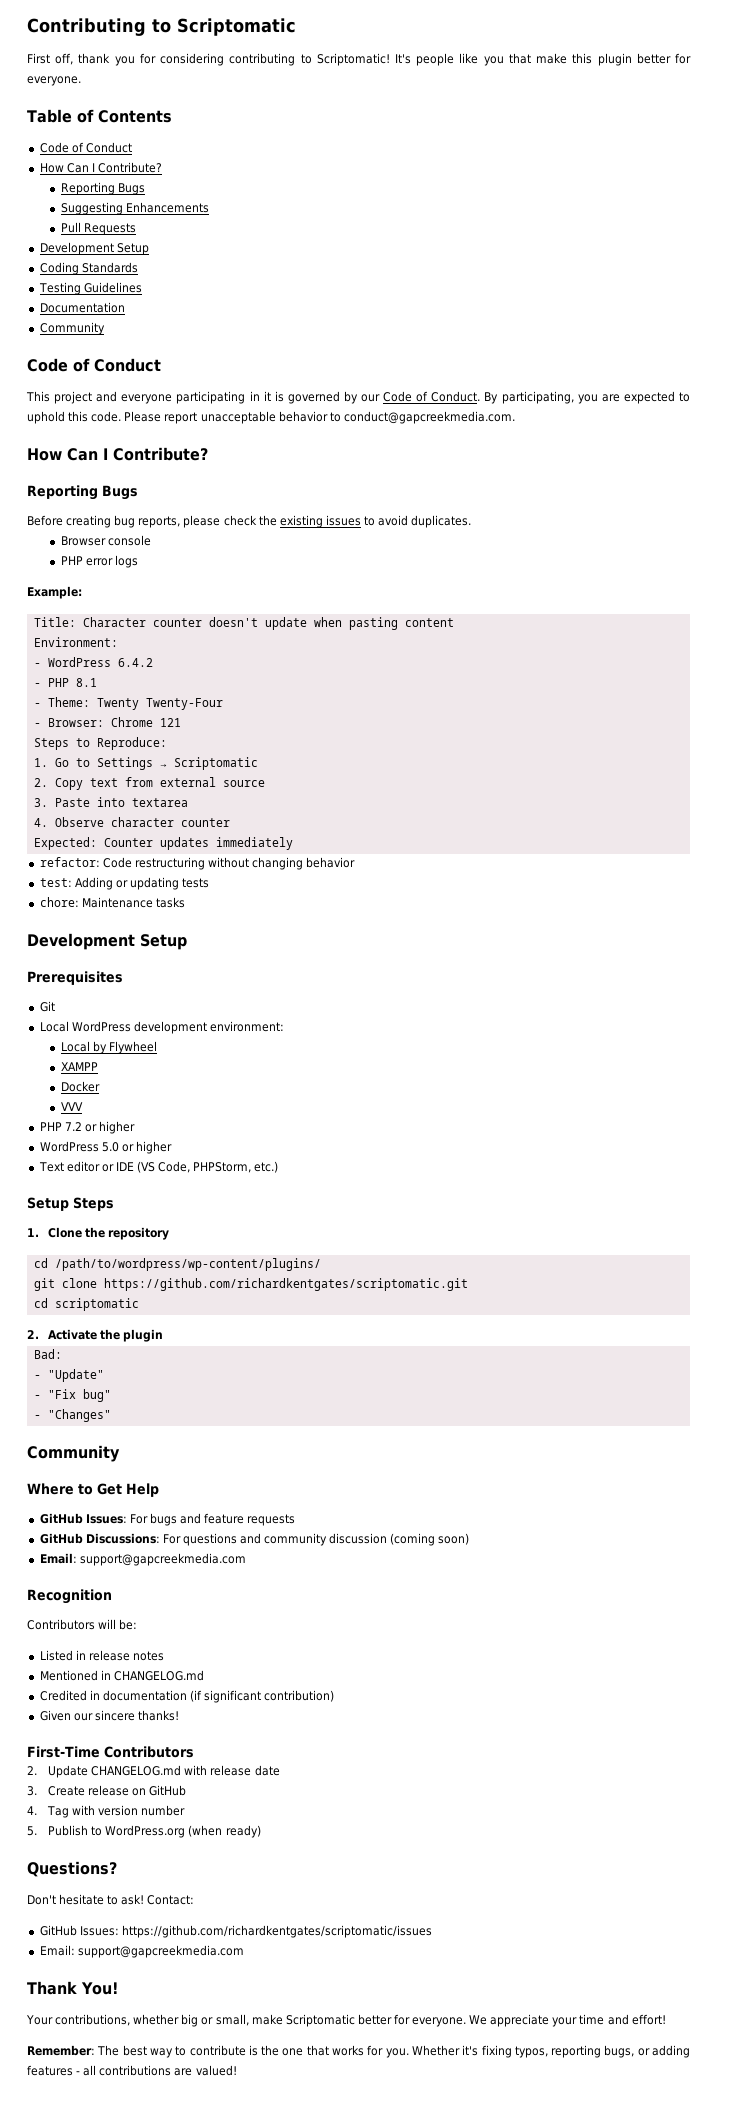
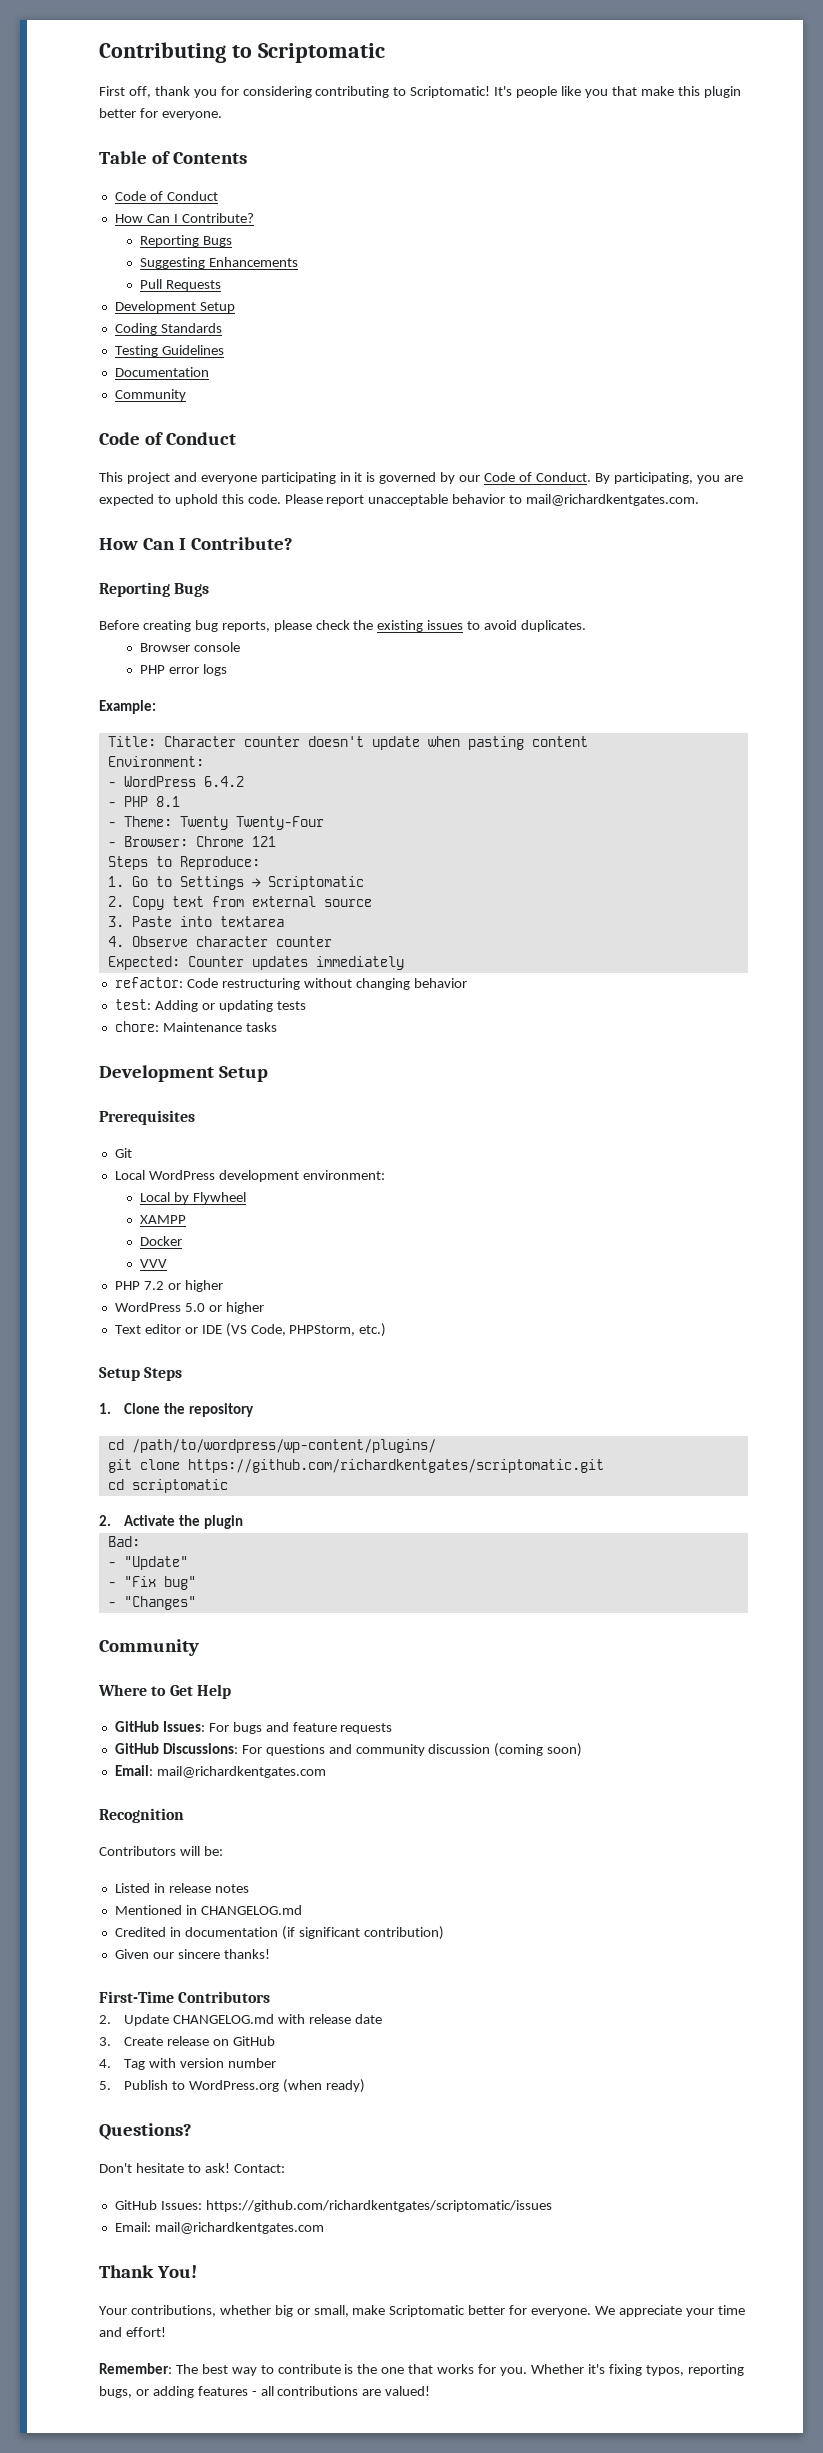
[343,411,515,424] conduct@gapcreekmedia.com. -> [526,494,700,506] mail@richardkentgates.com.
[79,1553,246,1566] support@gapcreekmedia.com -> [156,1766,326,1778] mail@richardkentgates.com
[77,1945,244,1958] support@gapcreekmedia.com -> [154,2222,324,2234] mail@richardkentgates.com

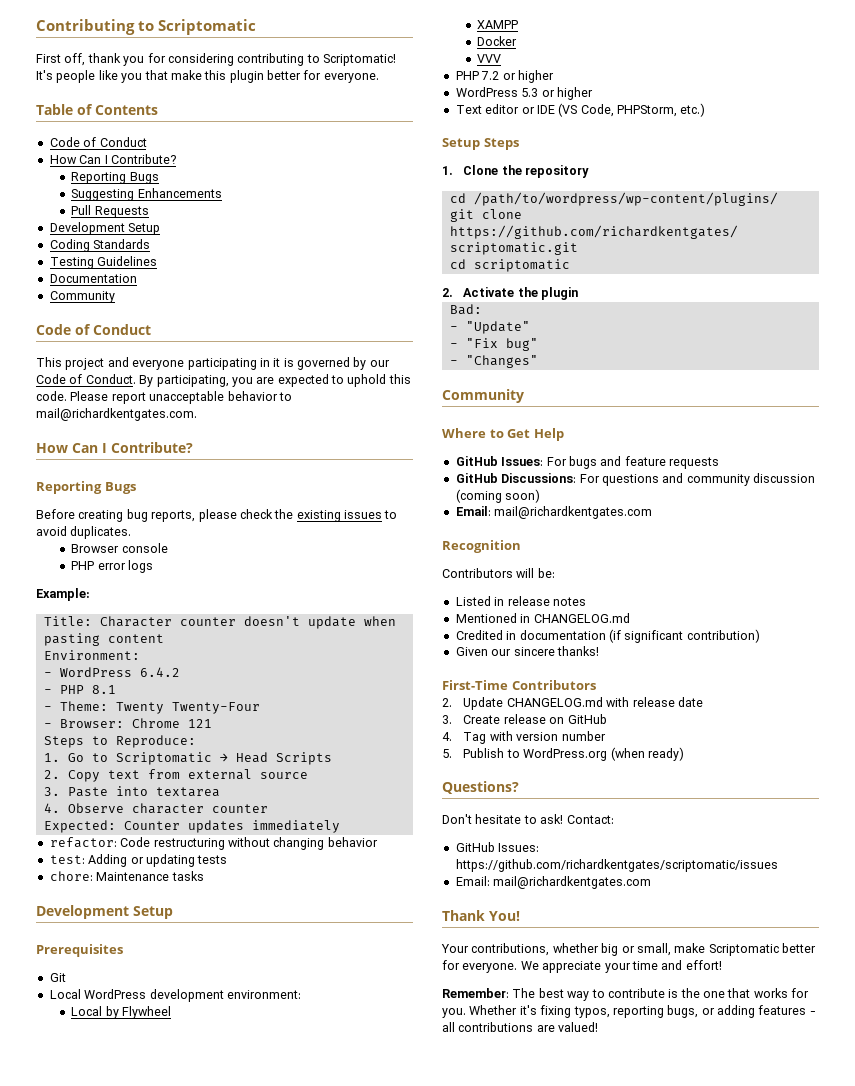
[179,876,364,890] Settings → Scriptomatic -> [115,752,332,765] Scriptomatic → Head Scripts
[184,1303,205,1312] 5.0 -> [521,88,539,97] 5.3

